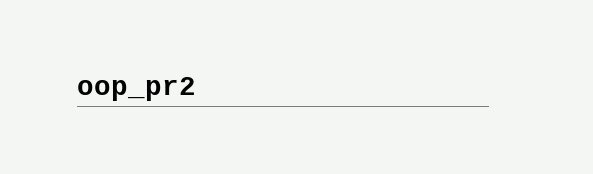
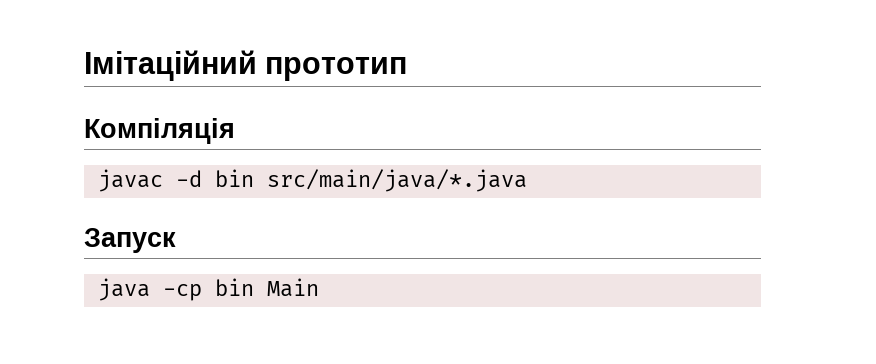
[77,77,196,101] oop_pr2 -> [84,50,408,81] [84,118,235,144] [97,169,527,192] [84,228,176,253] [97,278,319,301] Імітаційний прототип // Компіляція // javac -d bin src/main/java/*.java // Запуск // java -cp bin Main

